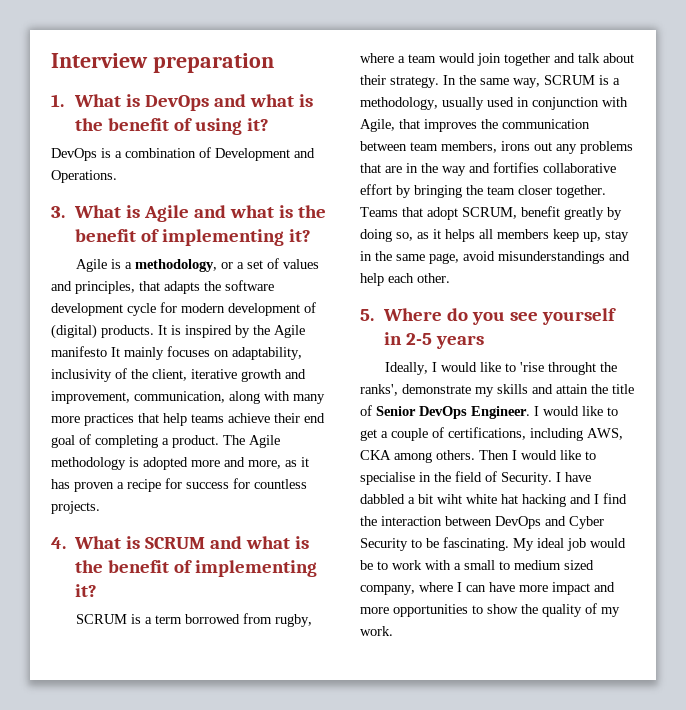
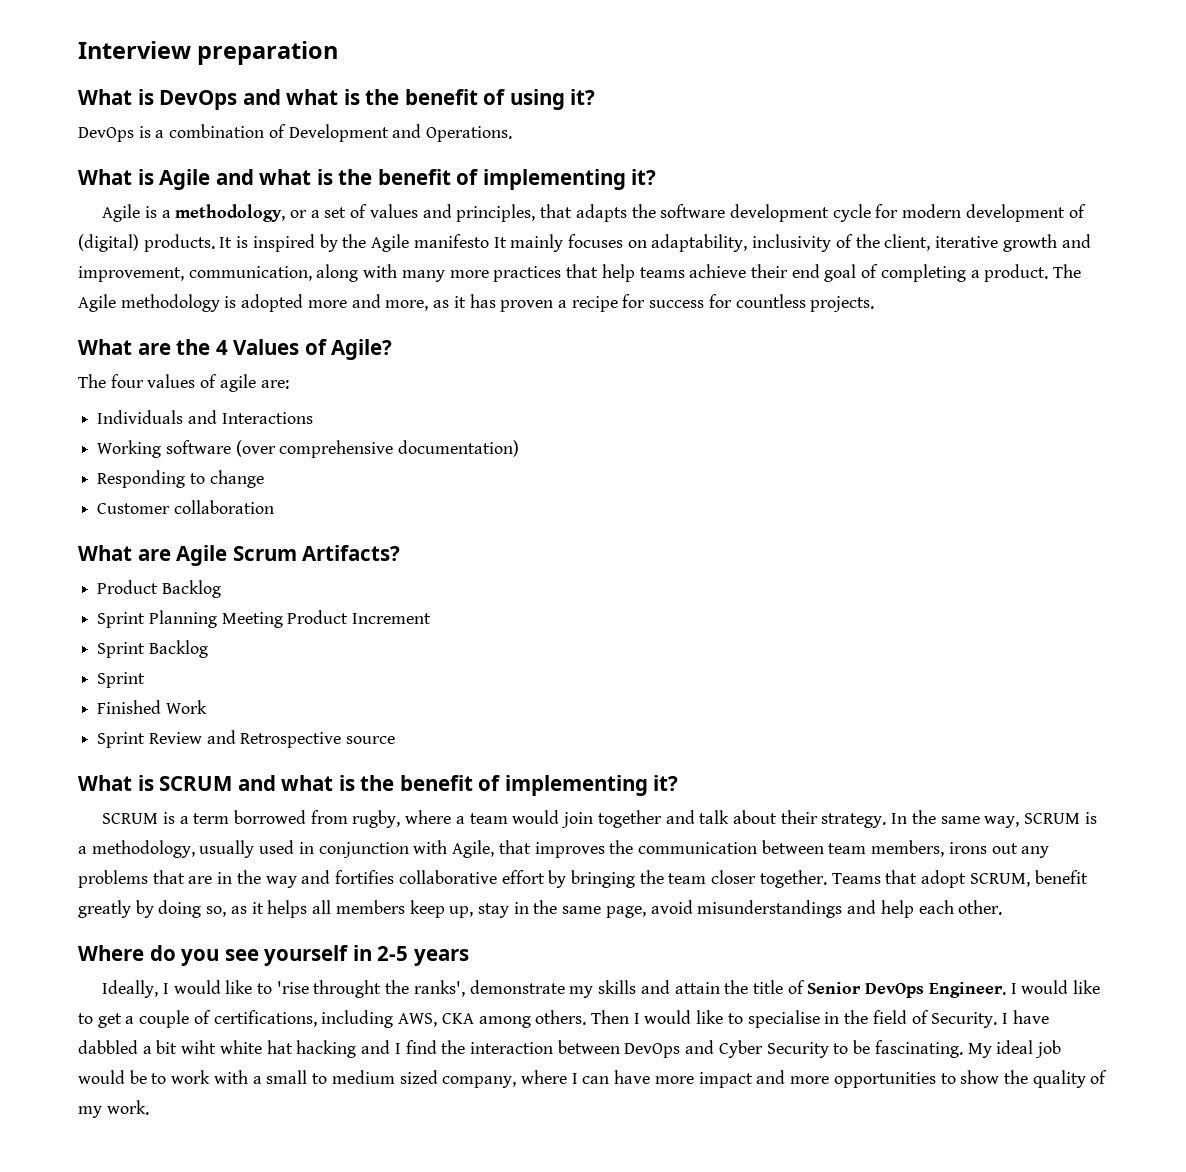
[51,94,64,107] 1. -> (339, 53) none
[51,206,65,218] 3. -> (513, 134) none
[51,537,66,549] 4. -> [78,339,393,360] [78,374,289,392] [97,410,313,424] [97,440,520,458] [97,470,264,488] [97,500,274,514] [78,545,401,566] [97,580,221,598] [97,610,432,628] [97,640,208,658] [97,672,146,688] [97,700,207,714] [97,730,396,748] What are the 4 Values of Agile? // The four values of agile are: // Individuals and Interactions // Working software (over comprehensive documentation) // Responding to change // Customer collaboration // What are Agile Scrum Artifacts? // Product Backlog // Sprint Planning Meeting Product Increment // Sprint Backlog // Sprint // Finished Work // Sprint Review and Retrospective source //
[360,309,374,321] 5. -> (1003, 907) none

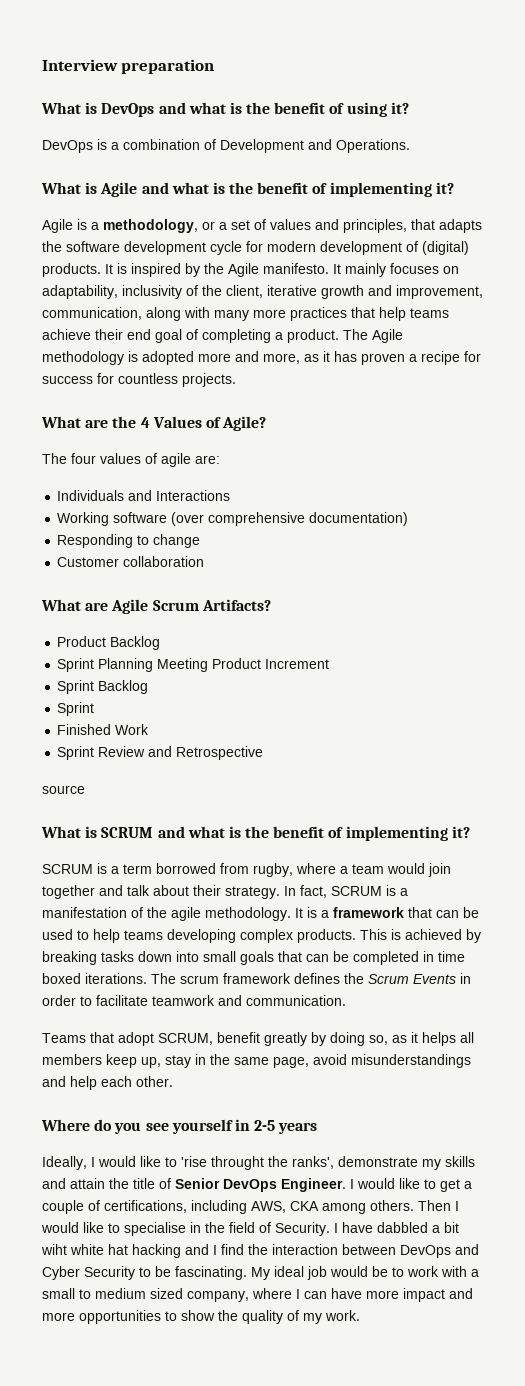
[413,234,489,248] manifesto -> [263,263,329,274] manifesto.
(342, 740) none -> (264, 753) //
[911,810,1097,828] [78,840,1050,858] [78,870,827,888] the same way, SCRUM is a methodology, usually used in conjunction with Agile, that improves the communication between team members, irons out any problems that are in the way and fortifies collaborative effort by bringing the team closer together. -> [300,885,408,898] [42,907,479,921] [42,929,481,943] [42,951,465,965] [42,973,471,984] [42,995,346,1006] fact, SCRUM is a manifestation of the agile methodology. It is a framework that can be used to help teams developing complex products. This is achieved by breaking tasks down into small goals that can be completed in time boxed iterations. The scrum framework defines the Scrum Events in order to facilitate teamwork and communication. //

